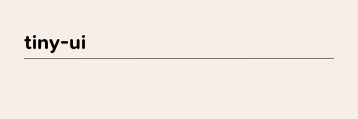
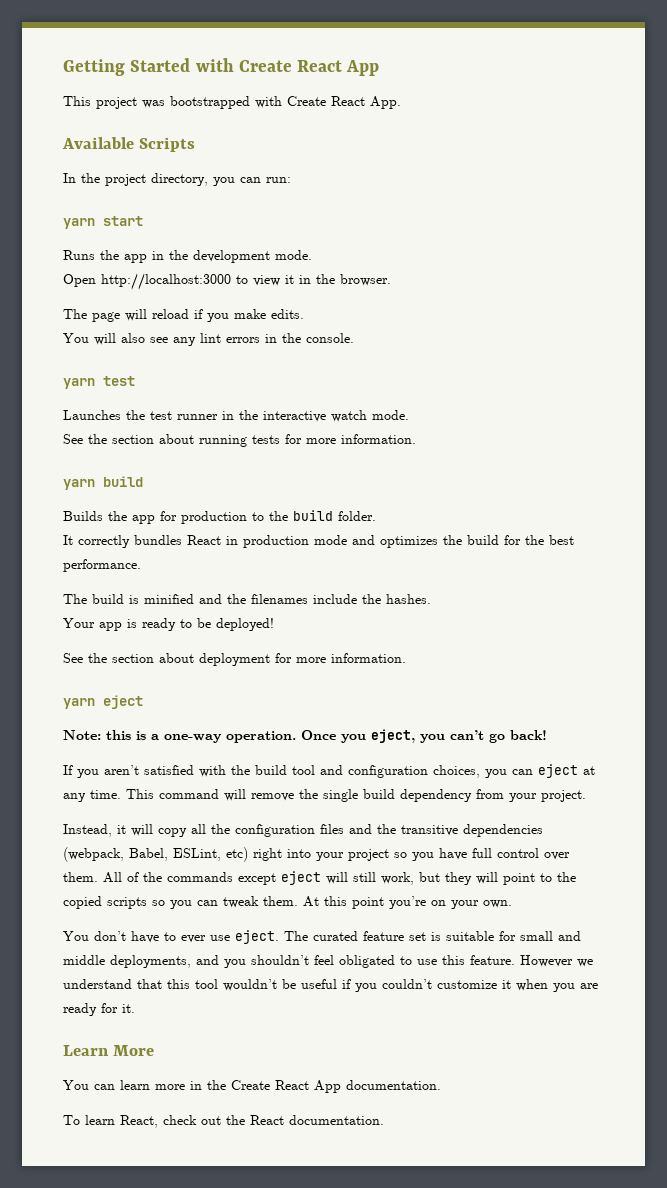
[23,34,86,54] tiny-ui -> [63,58,380,76] [63,96,401,109] [62,137,195,152] [63,173,291,186] [63,216,143,229] [63,250,312,263] [63,273,391,290] [63,309,304,322] [63,333,354,346] [63,376,135,389] [63,410,409,422] [63,434,416,447] [63,476,143,490] [63,510,376,524] [63,535,574,548] [63,559,141,572] [63,594,431,604] [63,618,274,631] [63,653,406,666] [63,695,143,709] [63,729,547,743] [63,764,595,778] [63,789,586,802] [63,824,543,837] [63,847,570,862] [63,871,576,885] [63,896,512,909] [63,930,581,944] [63,955,593,968] [63,979,598,992] [63,1003,135,1016] [63,1045,154,1056] [63,1080,441,1093] [63,1115,384,1128] Getting Started with Create React App // This project was bootstrapped with Create React App. // Available Scripts // In the project directory, you can run: // yarn start // Runs the app in the development mode. // Open http://localhost:3000 to view it in the browser. // The page will reload if you make edits. // You will also see any lint errors in the console. // yarn test // Launches the test runner in the interactive watch mode. // See the section about running tests for more information. // yarn build // Builds the app for production to the build folder. // It correctly bundles React in production mode and optimizes the build for the best performance. // The build is minified and the filenames include the hashes. // Your app is ready to be deployed! // See the section about deployment for more information. // yarn eject // Note: this is a one-way operation. Once you eject, you can’t go back! // If you aren’t satisfied with the build tool and configuration choices, you can eject at any time. This command will remove the single build dependency from your project. // Instead, it will copy all the configuration files and the transitive dependencies (webpack, Babel, ESLint, etc) right into your project so you have full control over them. All of the commands except eject will still work, but they will point to the copied scripts so you can tweak them. At this point you’re on your own. // You don’t have to ever use eject. The curated feature set is suitable for small and middle deployments, and you shouldn’t feel obligated to use this feature. However we understand that this tool wouldn’t be useful if you couldn’t customize it when you are ready for it. // Learn More // You can learn more in the Create React App documentation. // To learn React, check out the React documentation.

